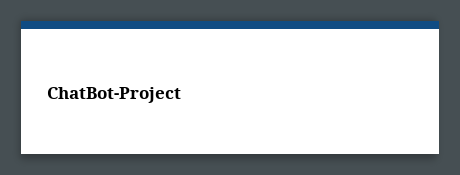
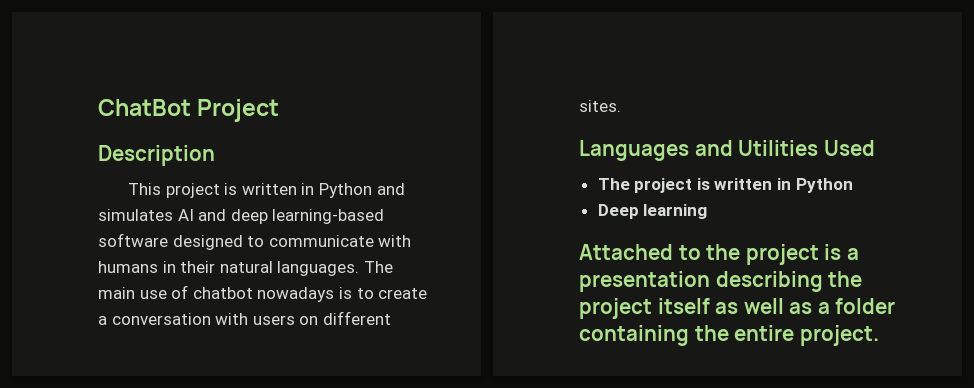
[47,87,181,103] ChatBot-Project -> [98,99,280,122] [98,145,215,166] [127,183,405,198] [98,209,385,224] [98,233,412,250] [98,261,393,276] [98,285,428,302] [98,311,391,325] [579,100,621,112] [579,140,875,161] [597,178,853,193] [597,204,708,219] [579,244,859,265] [579,271,863,292] [579,298,896,319] [579,325,879,346] ChatBot Project // Description // This project is written in Python and simulates AI and deep learning-based software designed to communicate with humans in their natural languages. The main use of chatbot nowadays is to create a conversation with users on different sites. // Languages and Utilities Used // The project is written in Python // Deep learning // Attached to the project is a presentation describing the project itself as well as a folder containing the entire project.

